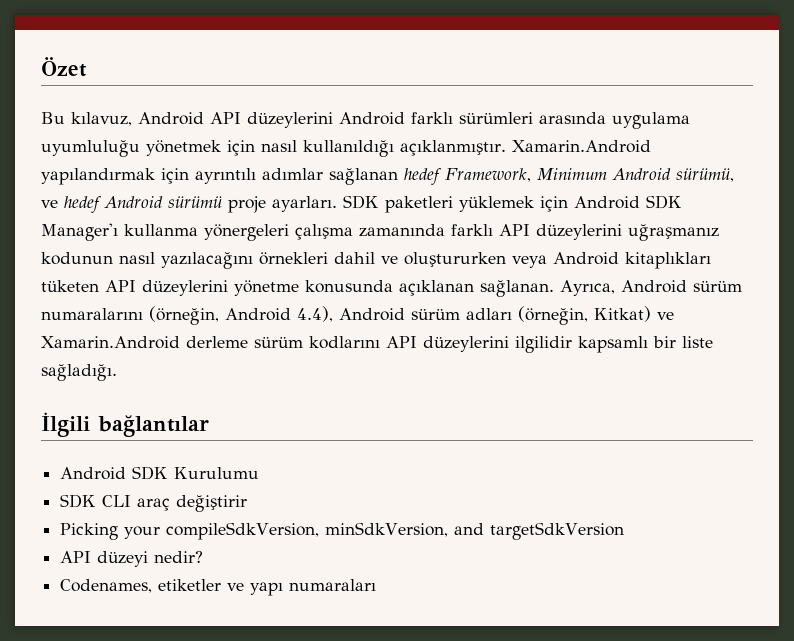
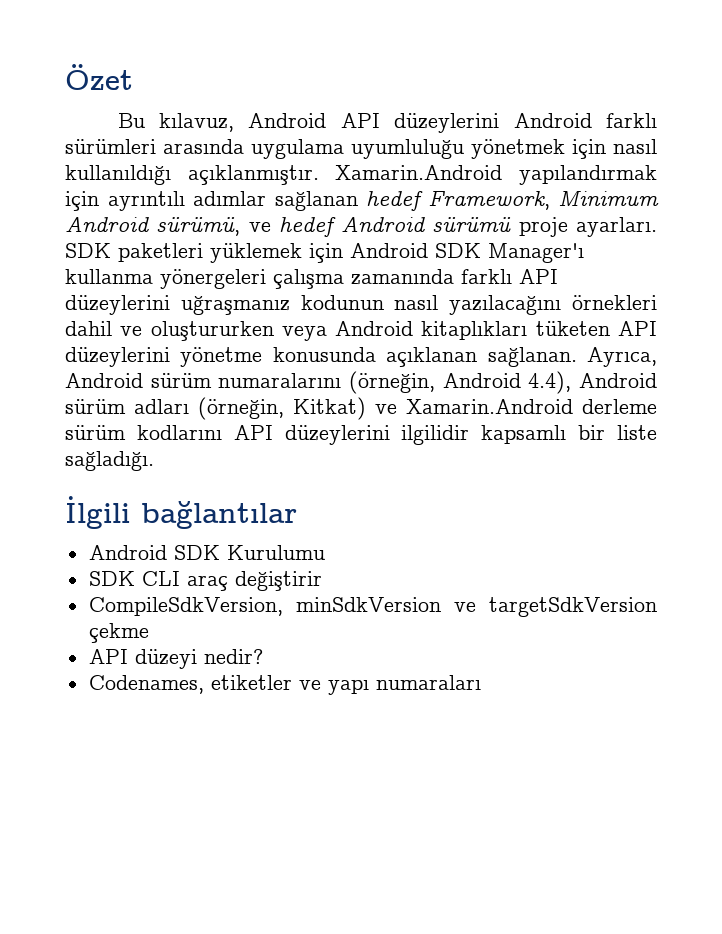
[60,522,485,540] Picking your compileSdkVersion, minSdkVersion, and -> [88,597,476,616] CompileSdkVersion, minSdkVersion ve
(625, 531) none -> [88,623,149,643] çekme

